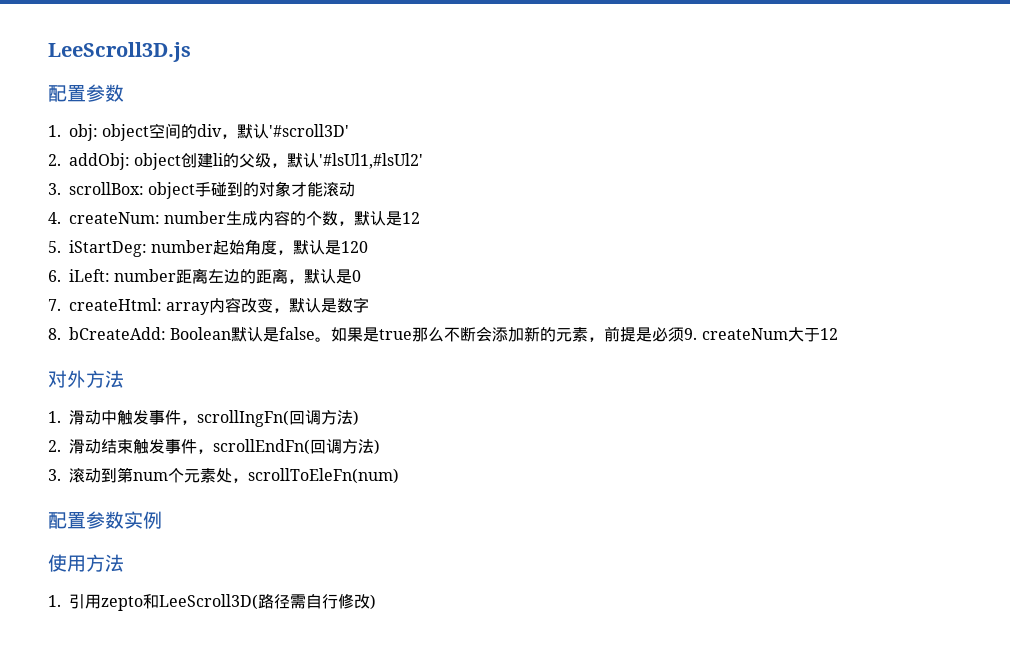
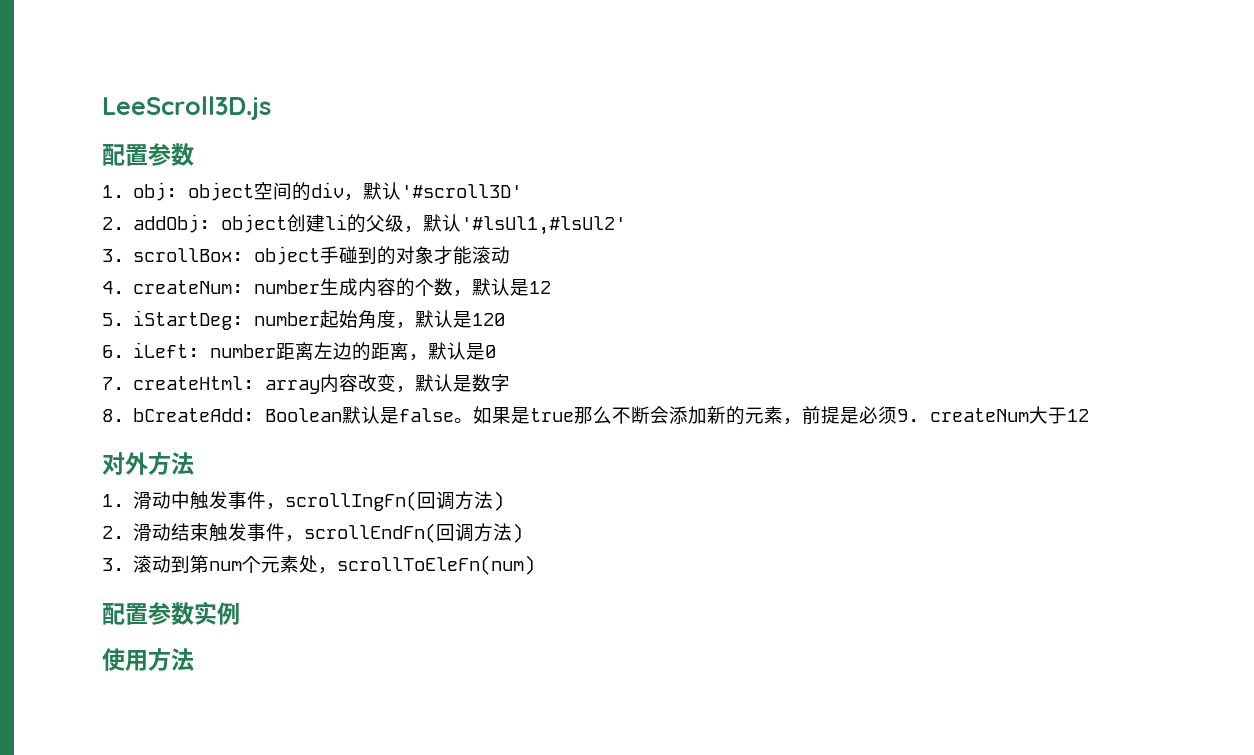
[48,593,376,611] // 1.引用zepto和LeeScroll3D(路径需自行修改) -> (194, 659) none

